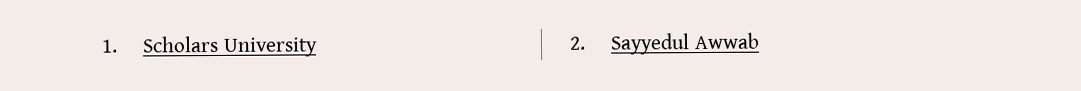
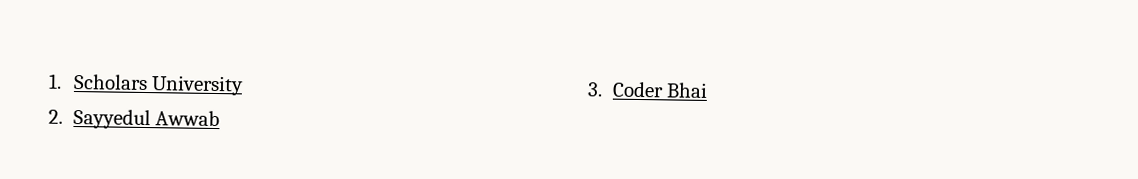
(760, 41) none -> [587,81,709,98] // 3. Coder Bhai

